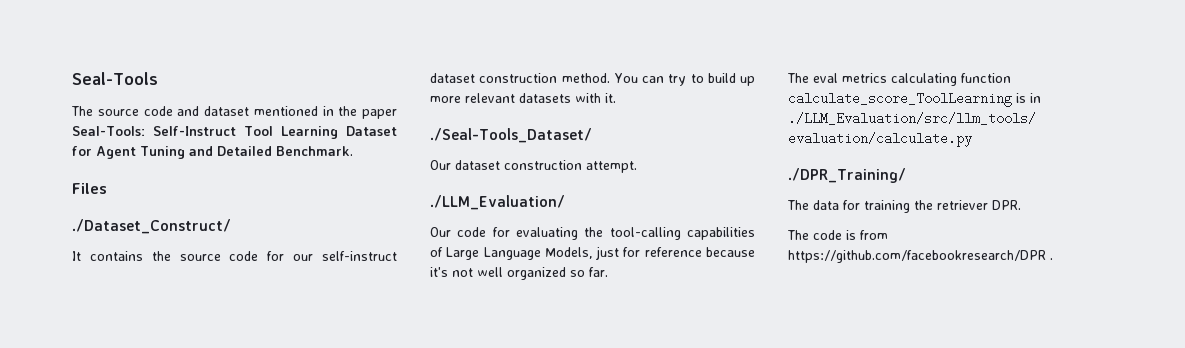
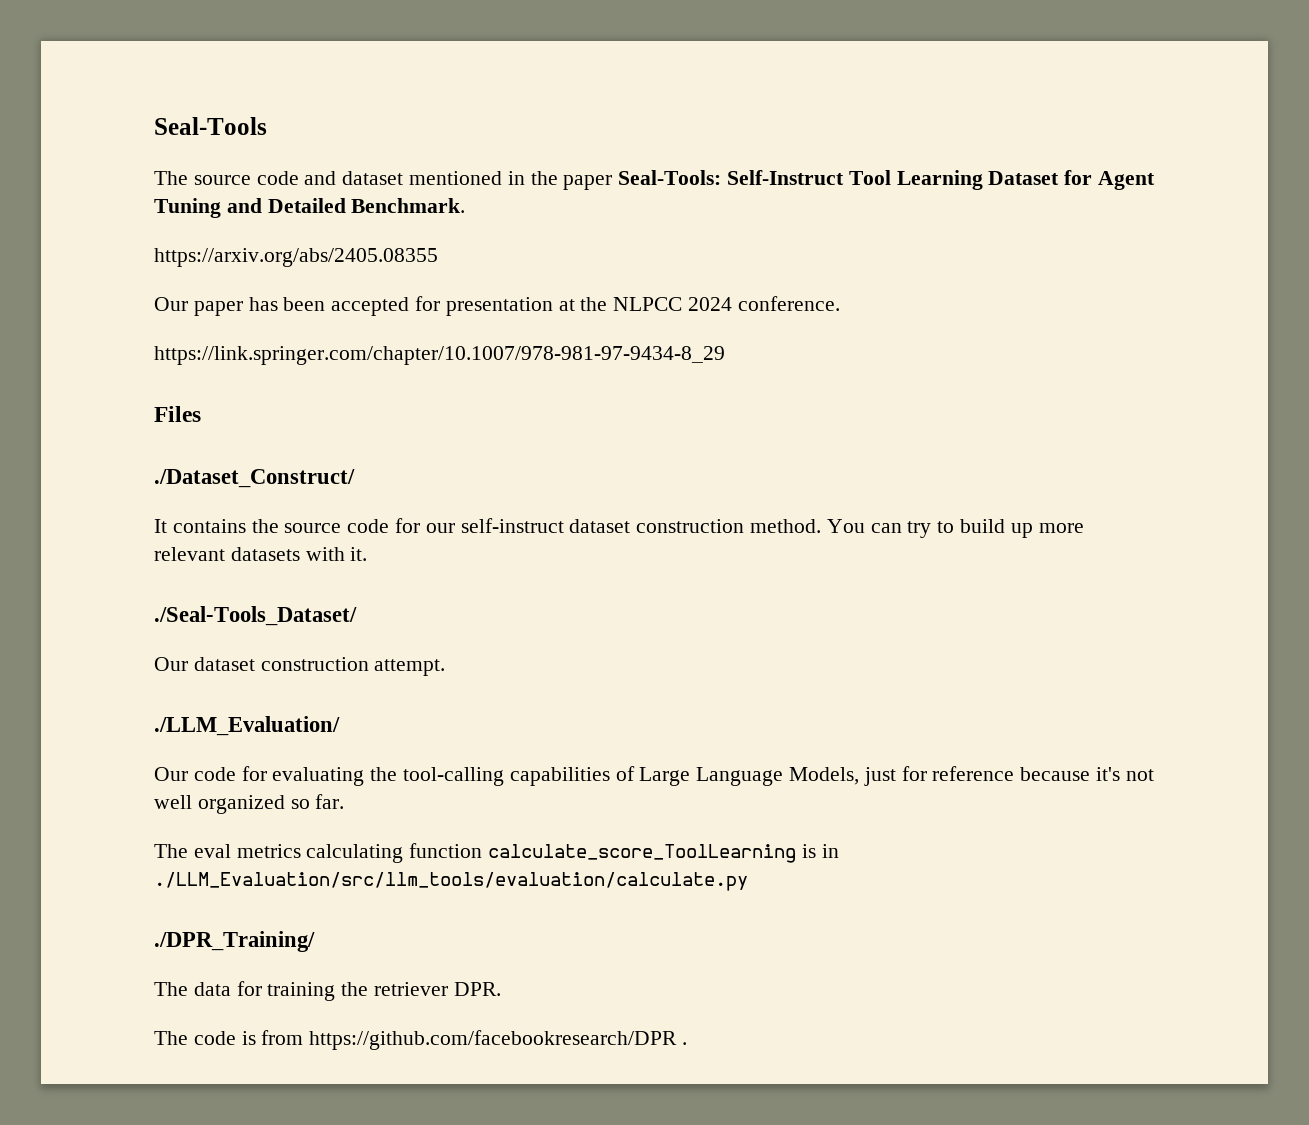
(353, 151) none -> [154,248,438,267] [154,296,840,316] [154,346,725,365] // https://arxiv.org/abs/2405.08355 // Our paper has been accepted for presentation at the NLPCC 2024 conference. // https://link.springer.com/chapter/10.1007/978-981-97-9434-8_29

